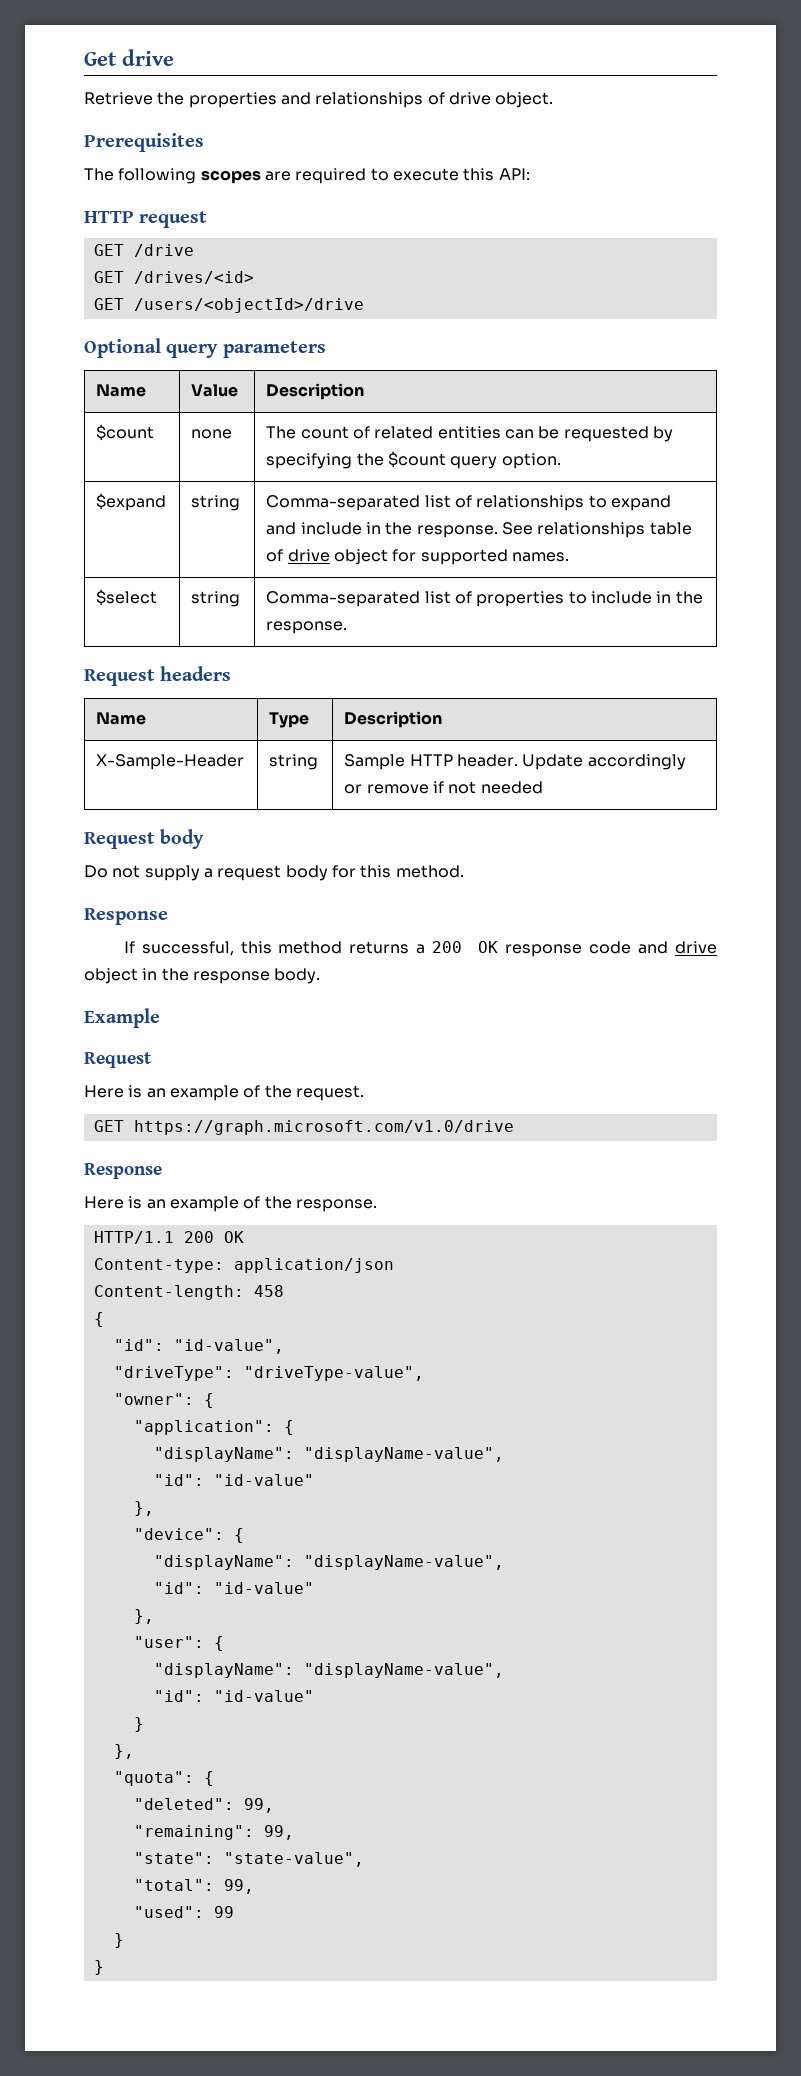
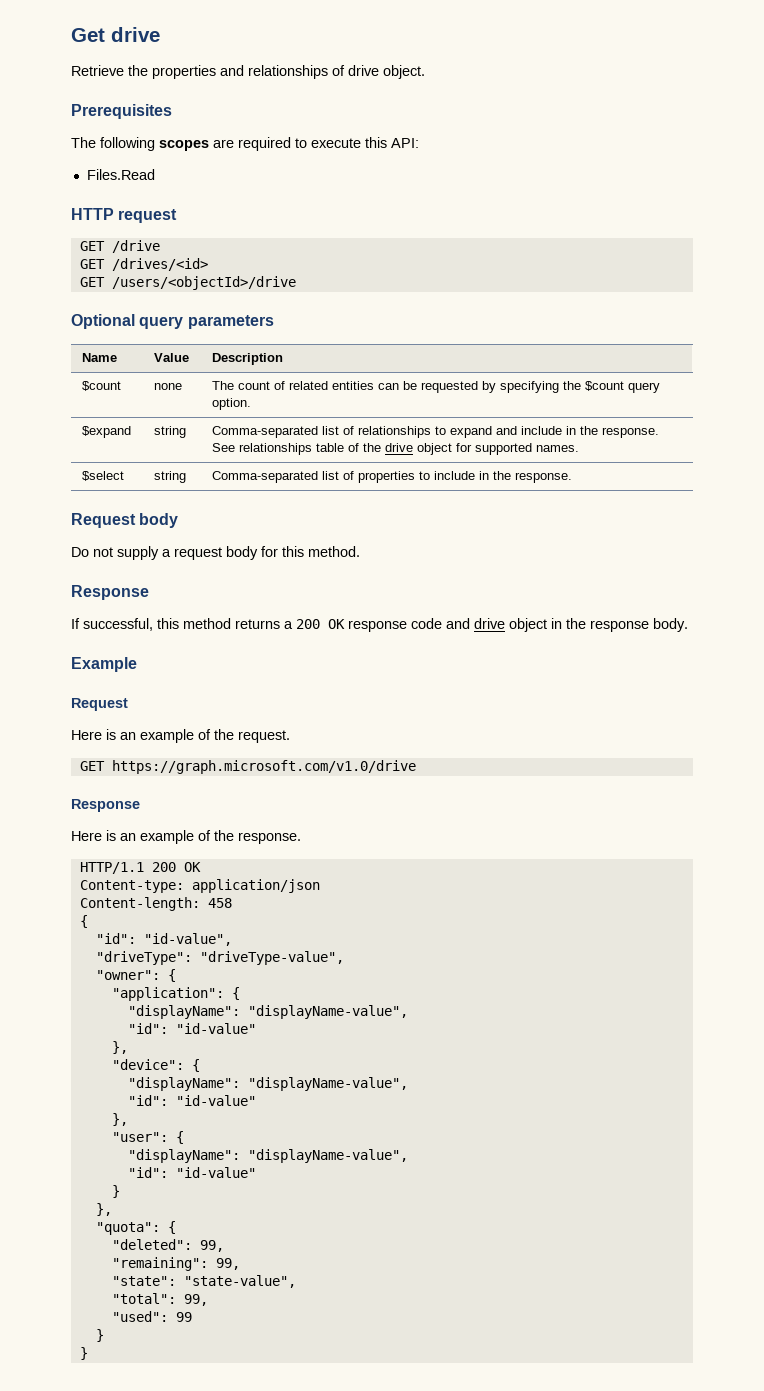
(530, 174) none -> [86,169,155,180] // Files.Read
(284, 555) none -> [363,443,382,452] the
[84,666,232,686] [96,712,147,725] [269,712,310,728] [344,711,443,728] [96,754,245,770] [269,754,319,770] [344,754,686,770] [344,781,543,794] // Request headers // Name | Type | Description // X-Sample-Header | string | Sample HTTP header. Update accordingly or remove if not needed -> (573, 477) none

